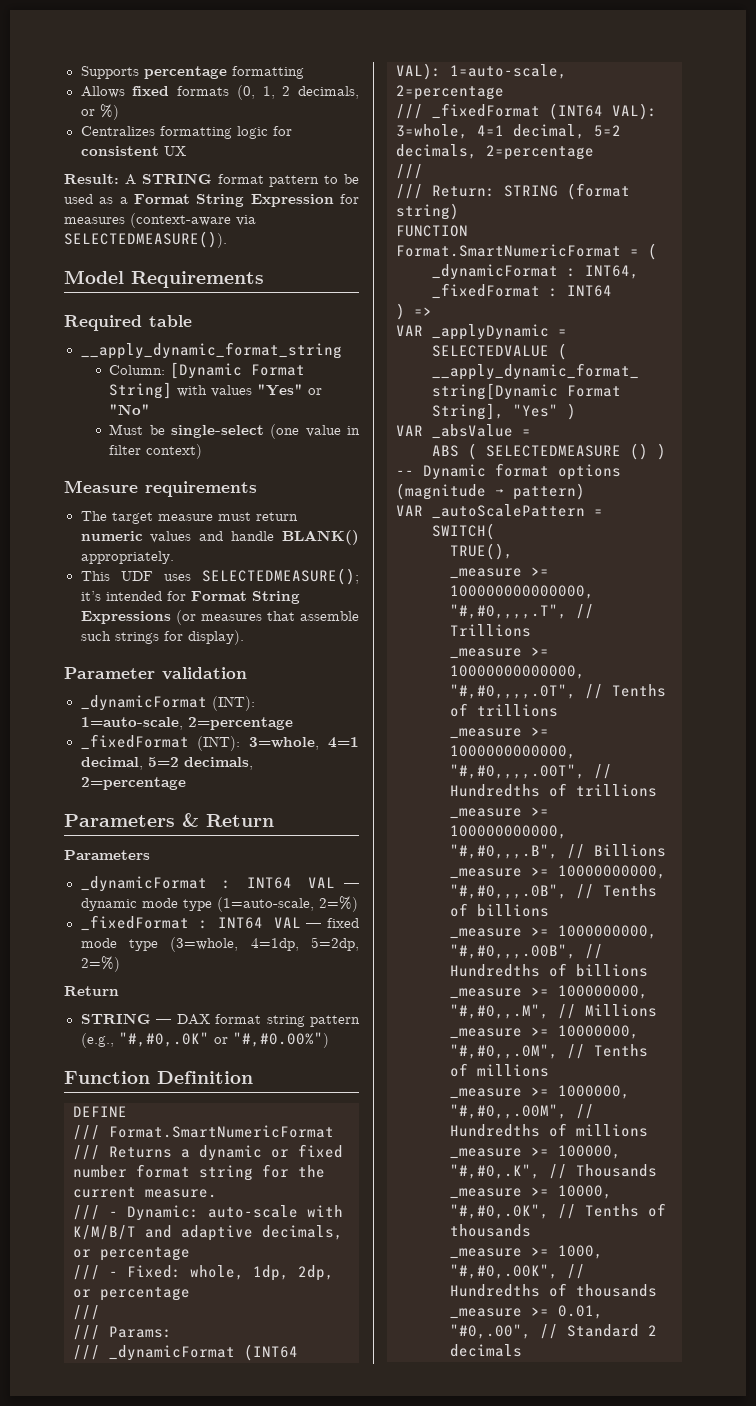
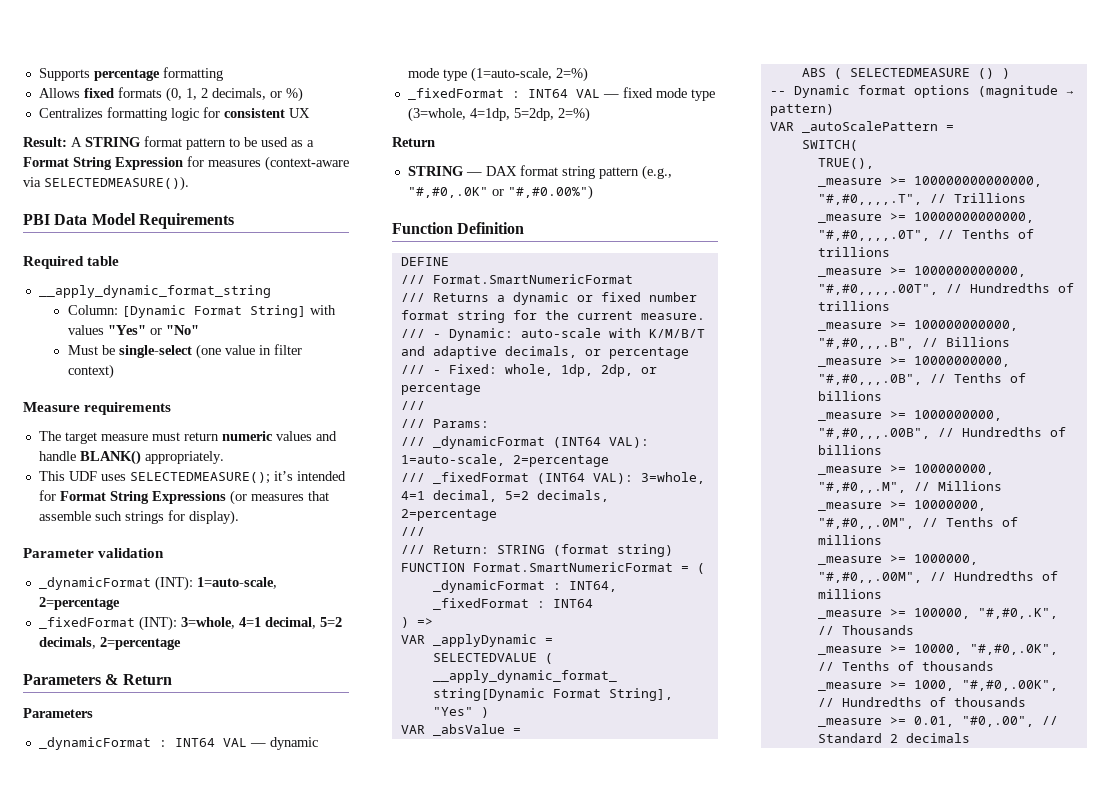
(227, 239) none -> [23,214,88,225] PBI Data

